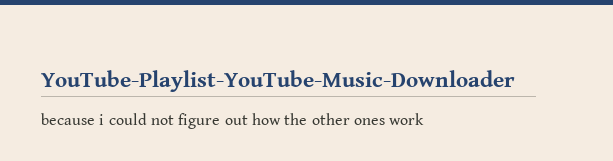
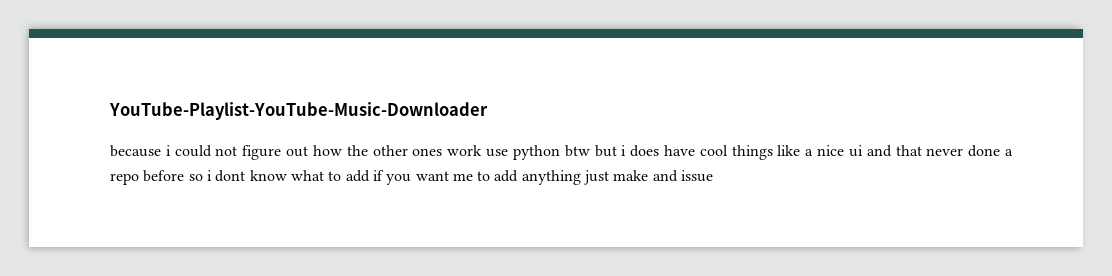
(425, 119) none -> [486,145,1013,160] [110,170,714,185] use python btw but i does have cool things like a nice ui and that never done a repo before so i dont know what to add if you want me to add anything just make and issue

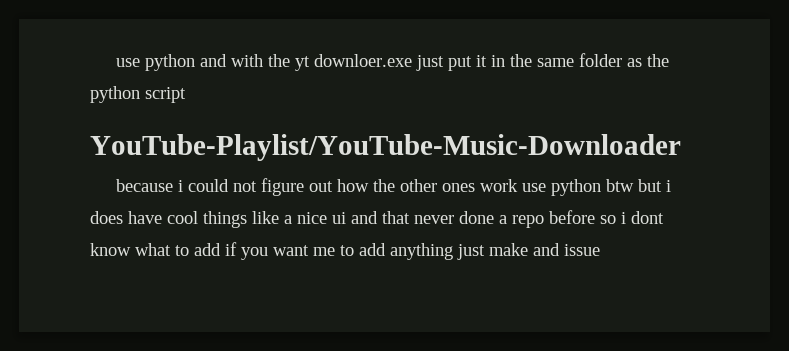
[109,102,488,120] YouTube-Playlist-YouTube-Music-Downloader -> [116,53,670,71] [90,86,186,103] [90,134,681,161] use python and with the yt downloer.exe just put it in the same folder as the python script // YouTube-Playlist/YouTube-Music-Downloader

